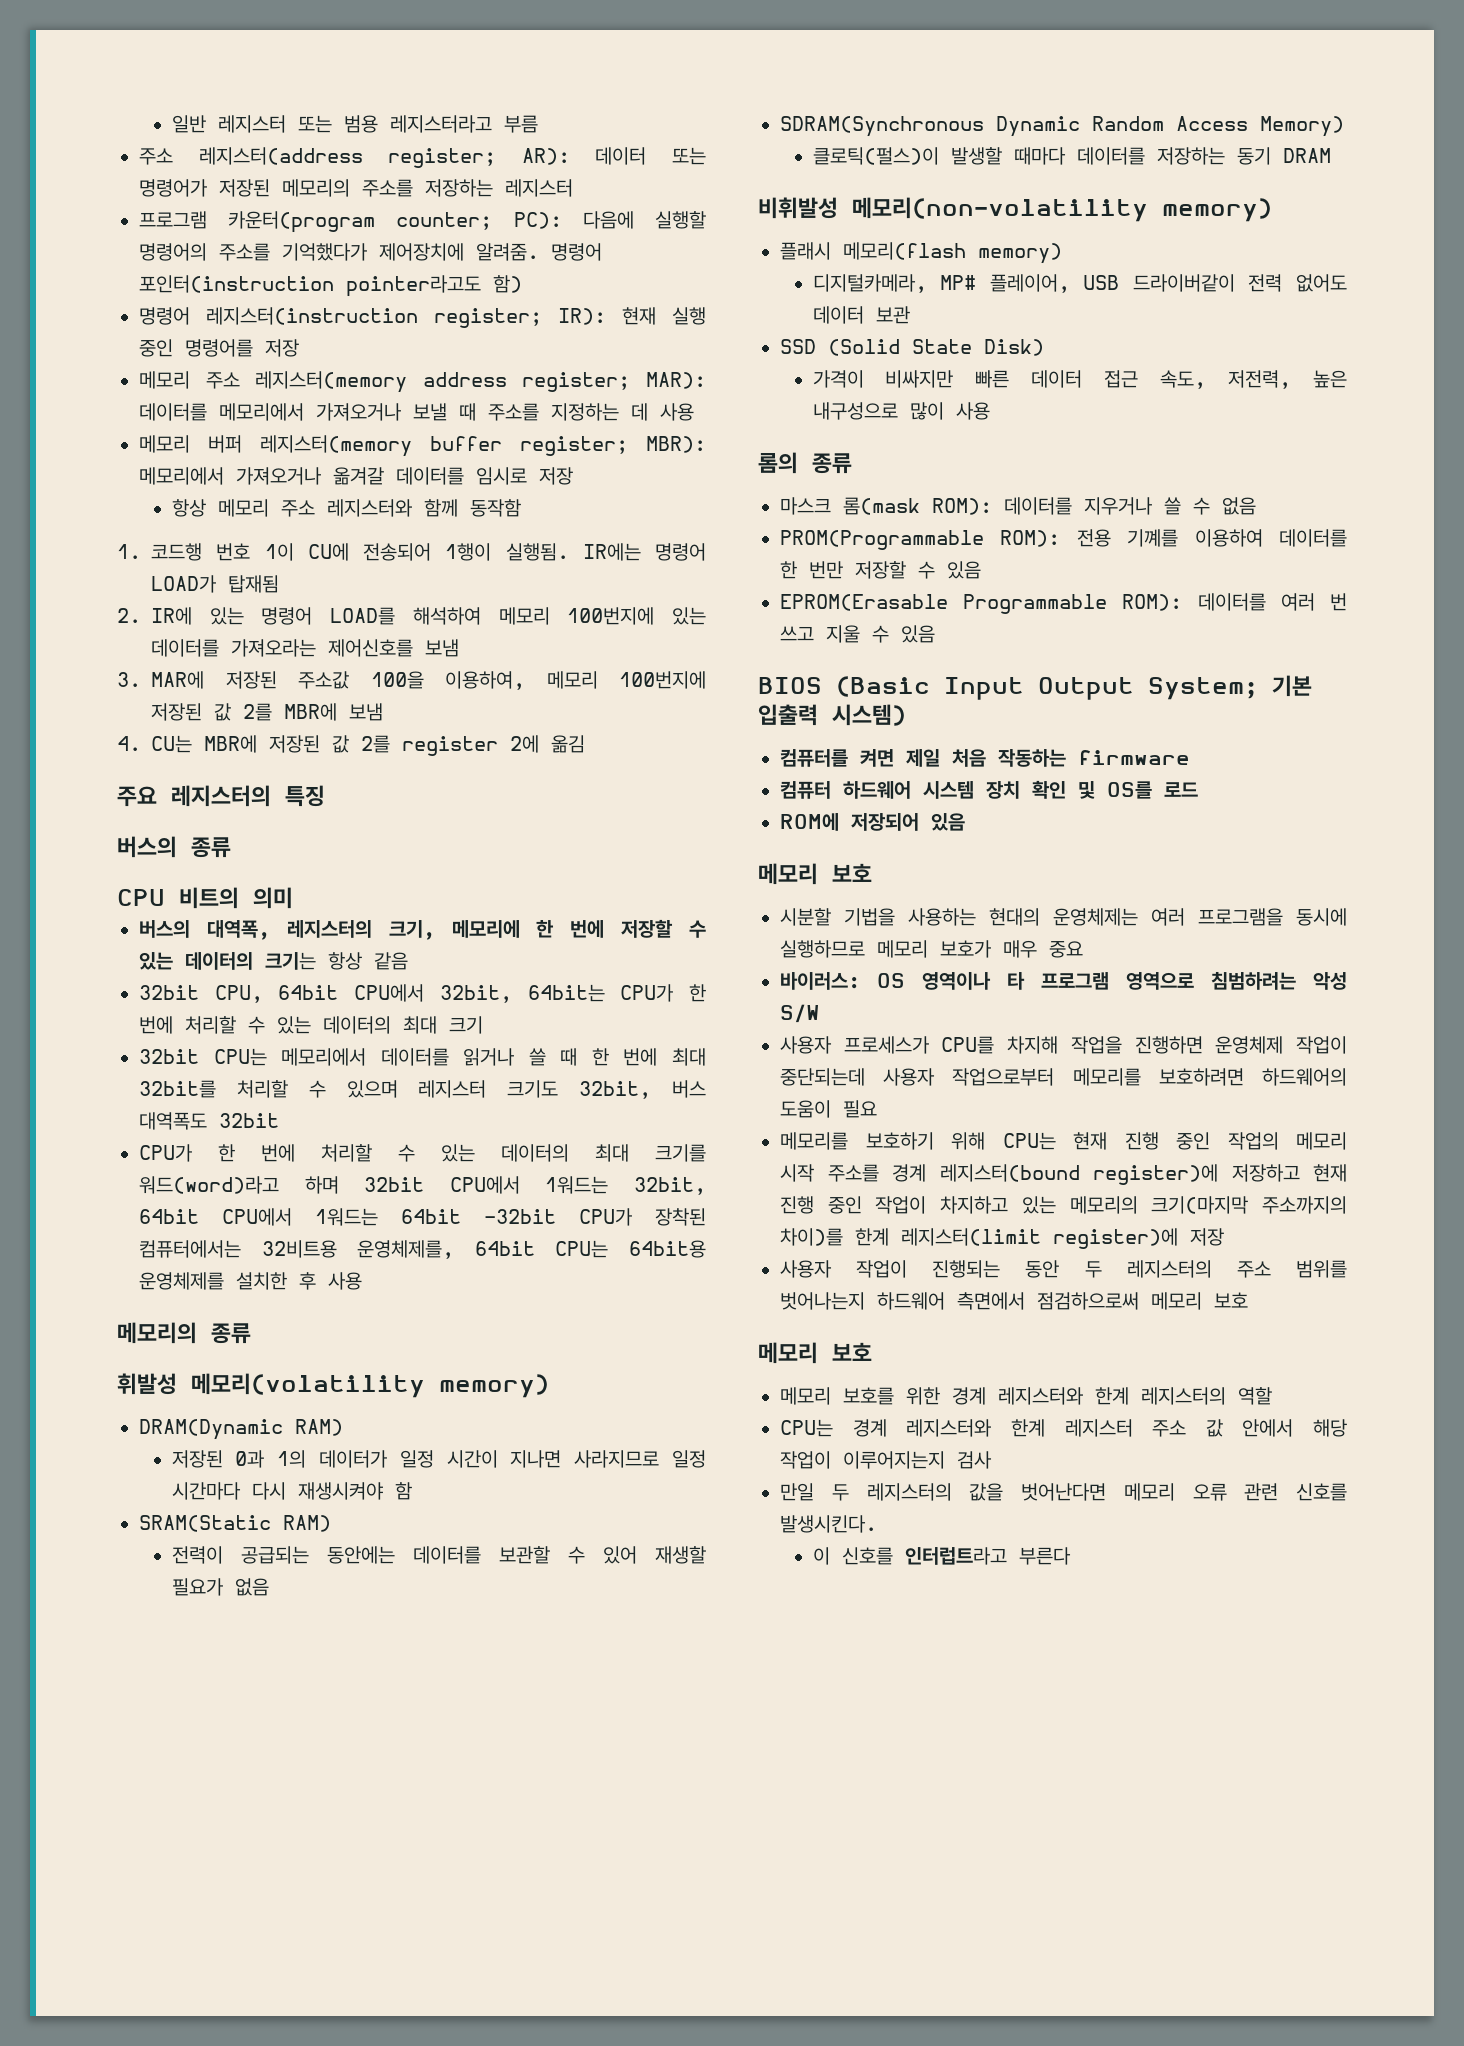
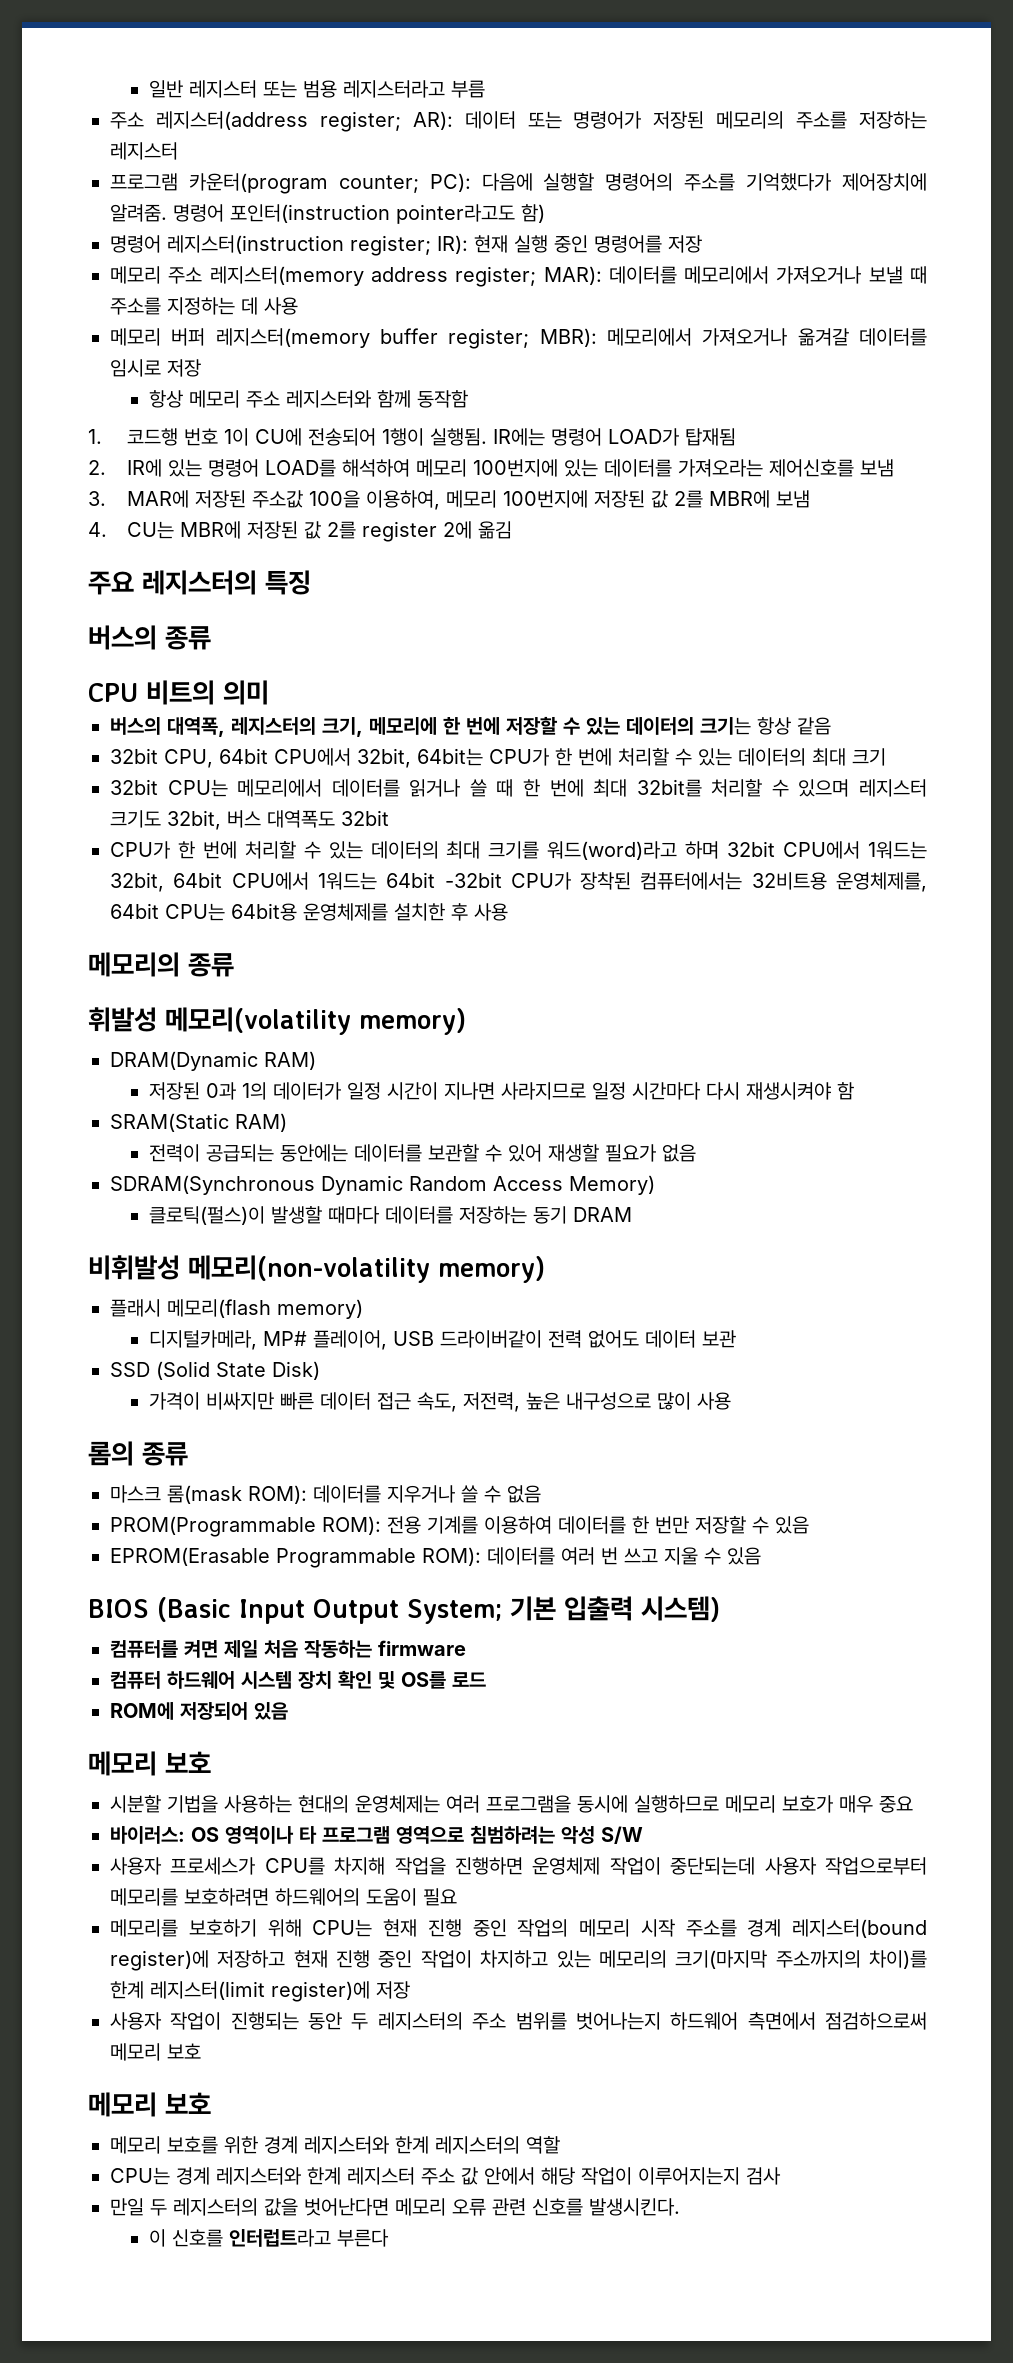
[1127,529,1179,547] 기꼐를 -> [427,1516,478,1534] 기계를

